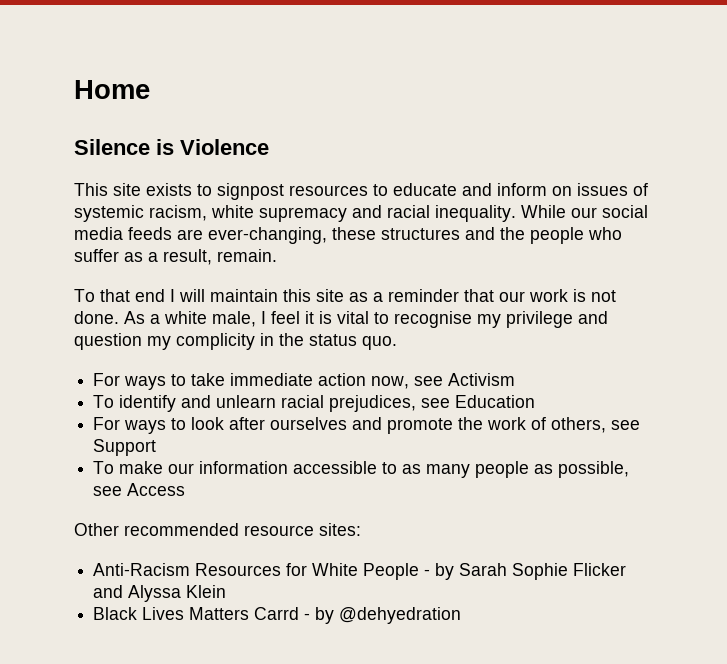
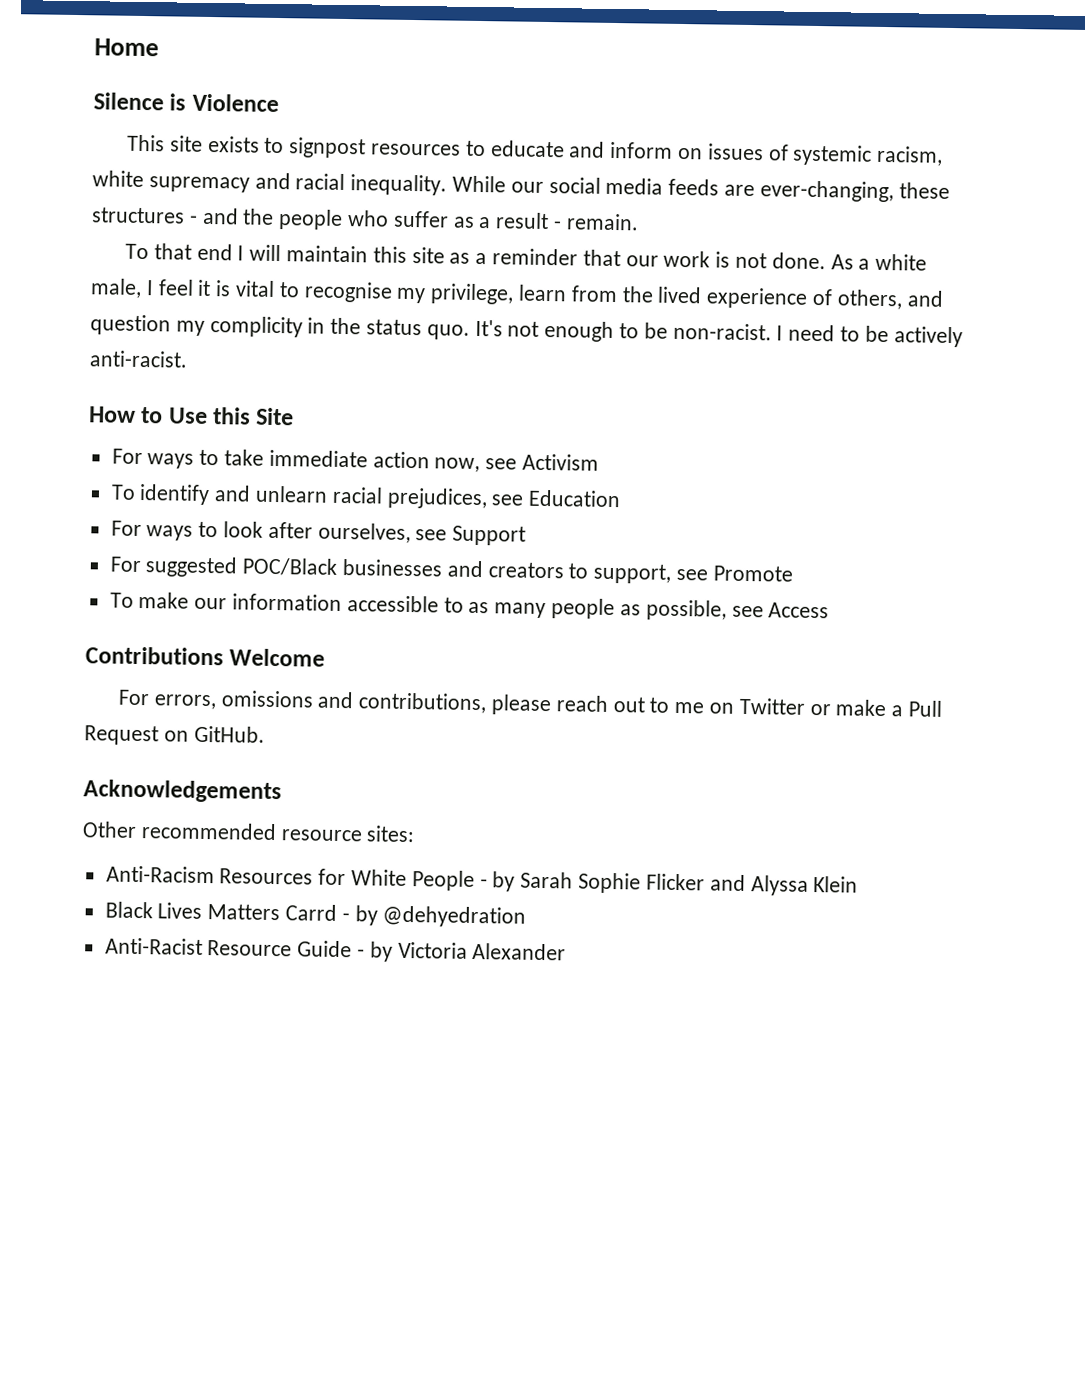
(460, 234) none -> [188,215,198,224] -
[163,249,212,265] result, -> [495,212,563,230] result -
[506,311,573,328] privilege -> [430,283,903,310] privilege, learn from the lived experience of others,
(397, 343) none -> [474,319,963,348] [89,350,188,368] [89,406,295,426] It's not enough to be non-racist. I need to be actively anti-racist. // How to Use this Site
[270,417,641,434] [93,439,157,456] ourselves and promote the work of others, see Support -> [317,522,527,546] [109,556,793,584] ourselves, see Support // For suggested POC/Black businesses and creators to support, see Promote
(186, 489) none -> [85,646,326,667] [117,689,942,717] [84,725,265,746] [83,779,282,804] // Contributions Welcome // For errors, omissions and contributions, please reach out to me on Twitter or make a Pull Request on GitHub. // Acknowledgements
(462, 615) none -> [104,937,567,962] // Anti-Racist Resource Guide - by Victoria Alexander

